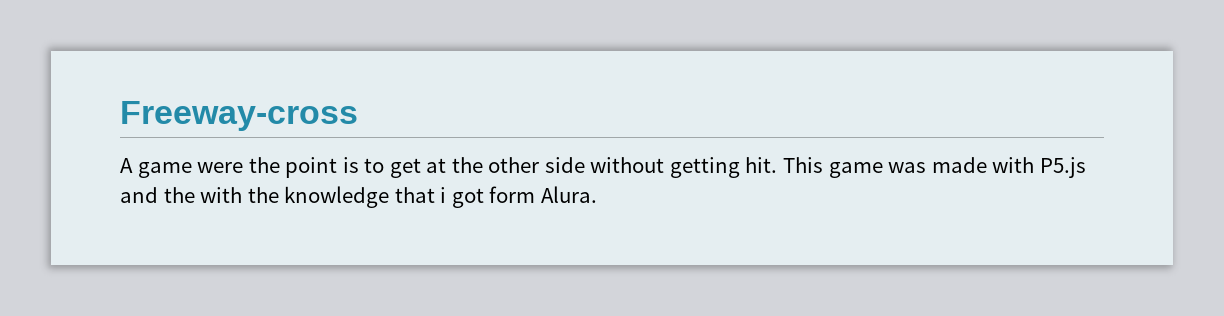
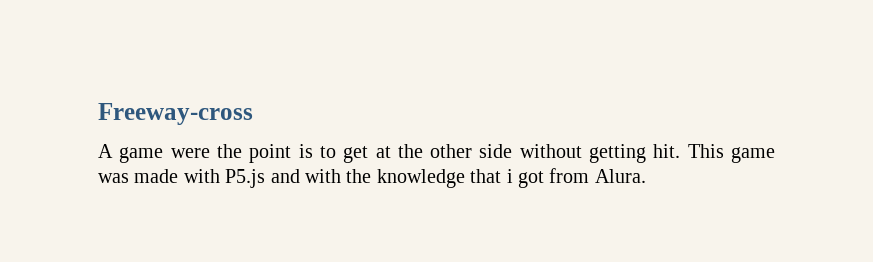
[163,187,195,203] the -> (300, 176) none
[489,186,536,203] form -> [549,168,590,183] from

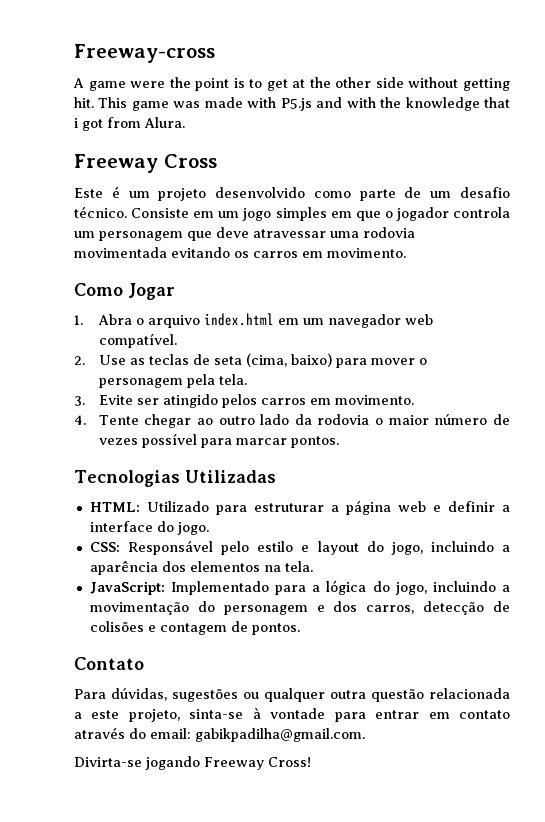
(646, 176) none -> [74,154,217,173] [74,186,510,201] [74,206,511,221] [74,227,415,241] [74,247,406,258] [74,283,175,300] [74,313,433,328] [98,333,177,348] [74,353,427,368] [98,374,247,388] [74,394,414,408] [74,414,511,428] [98,433,339,448] [74,470,276,487] [89,500,510,515] [89,521,209,535] [89,540,511,555] [89,560,313,575] [89,580,511,595] [89,601,510,615] [89,621,300,635] [74,657,144,670] [74,688,510,702] [74,707,511,722] [74,727,365,742] [74,756,311,770] // Freeway Cross // Este é um projeto desenvolvido como parte de um desafio técnico. Consiste em um jogo simples em que o jogador controla um personagem que deve atravessar uma rodovia movimentada evitando os carros em movimento. // Como Jogar // 1. Abra o arquivo index.html em um navegador web compatível. // 2. Use as teclas de seta (cima, baixo) para mover o personagem pela tela. // 3. Evite ser atingido pelos carros em movimento. // 4. Tente chegar ao outro lado da rodovia o maior número de vezes possível para marcar pontos. // Tecnologias Utilizadas // HTML: Utilizado para estruturar a página web e definir a interface do jogo. // CSS: Responsável pelo estilo e layout do jogo, incluindo a aparência dos elementos na tela. // JavaScript: Implementado para a lógica do jogo, incluindo a movimentação do personagem e dos carros, detecção de colisões e contagem de pontos. // Contato // Para dúvidas, sugestões ou qualquer outra questão relacionada a este projeto, sinta-se à vontade para entrar em contato através do email: gabikpadilha@gmail.com. // Divirta-se jogando Freeway Cross!

